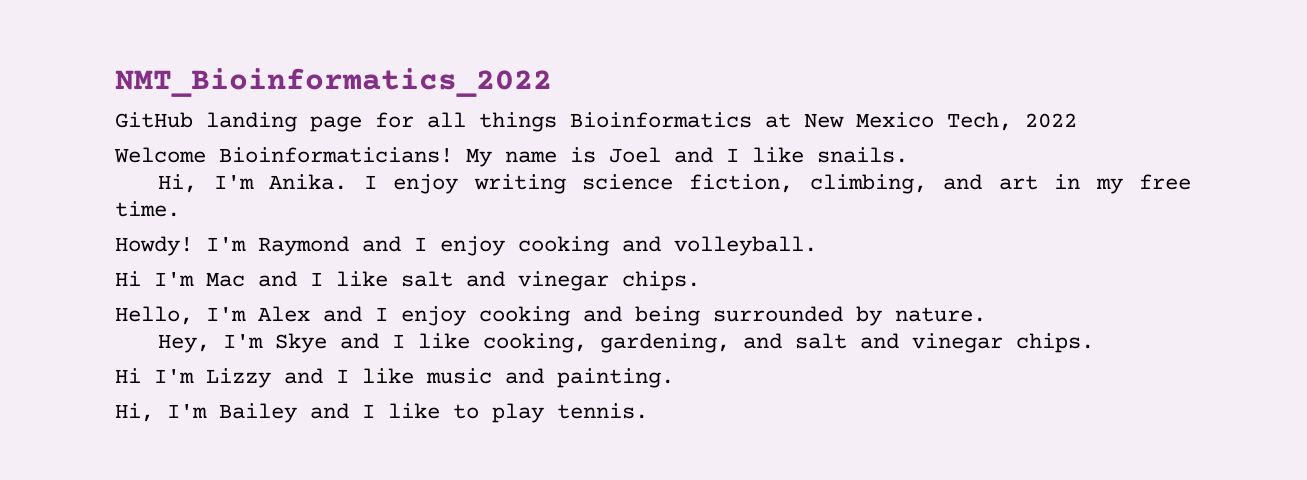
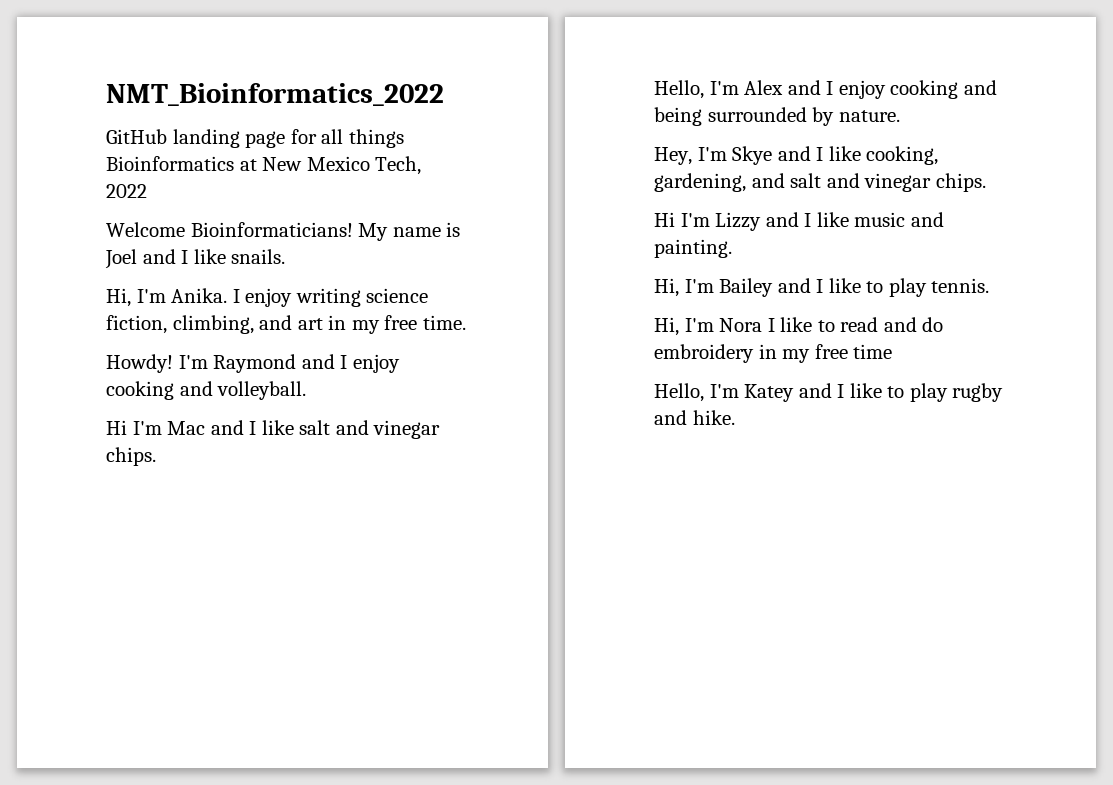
(648, 411) none -> [654,317,944,336] [654,344,893,363] [654,383,1004,402] [654,410,735,425] // Hi, I'm Nora I like to read and do embroidery in my free time // Hello, I'm Katey and I like to play rugby and hike.

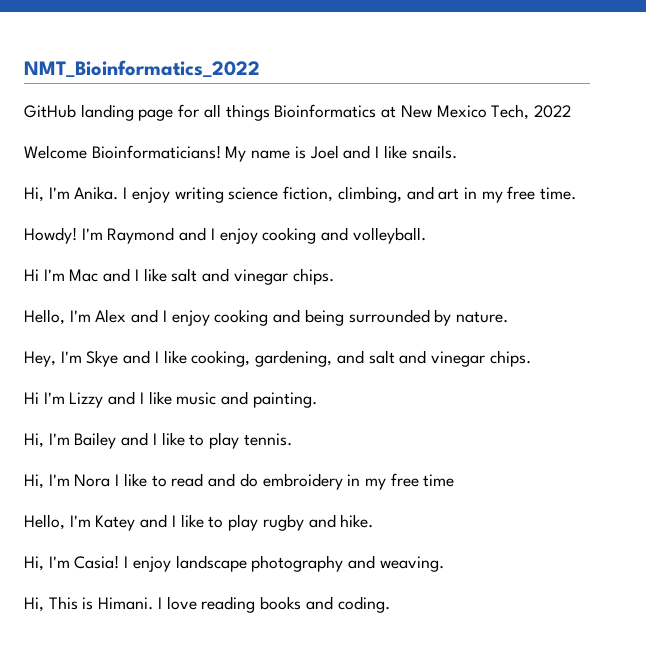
(735, 417) none -> [24,555,444,572] [24,596,390,613] // Hi, I'm Casia! I enjoy landscape photography and weaving. // Hi, This is Himani. I love reading books and coding.

